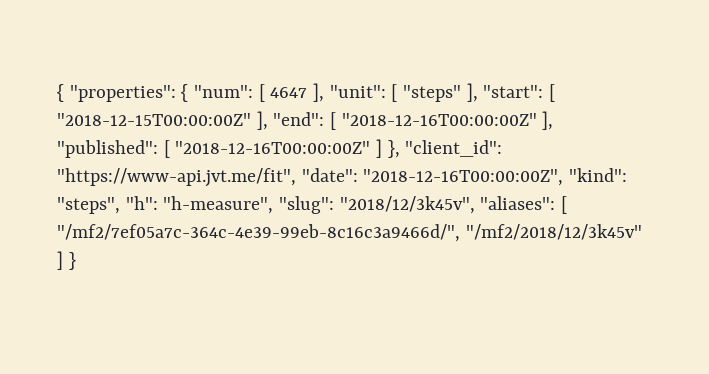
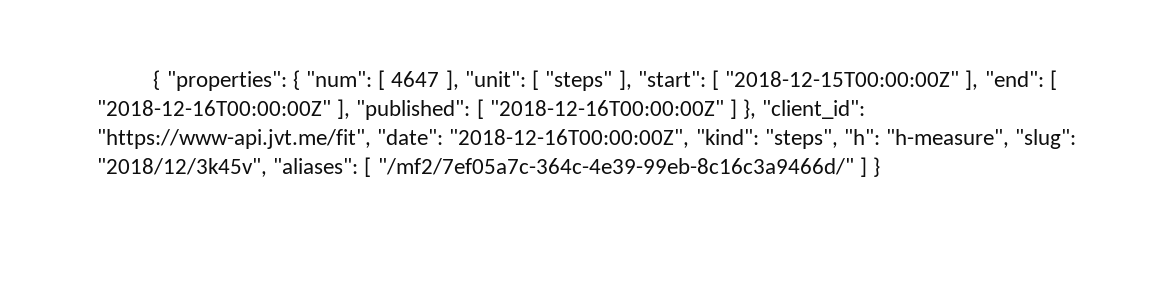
[57,224,642,242] "/mf2/7ef05a7c-364c-4e39-99eb-8c16c3a9466d/", "/mf2/2018/12/3k45v" -> [377,158,854,175] "/mf2/7ef05a7c-364c-4e39-99eb-8c16c3a9466d/"

